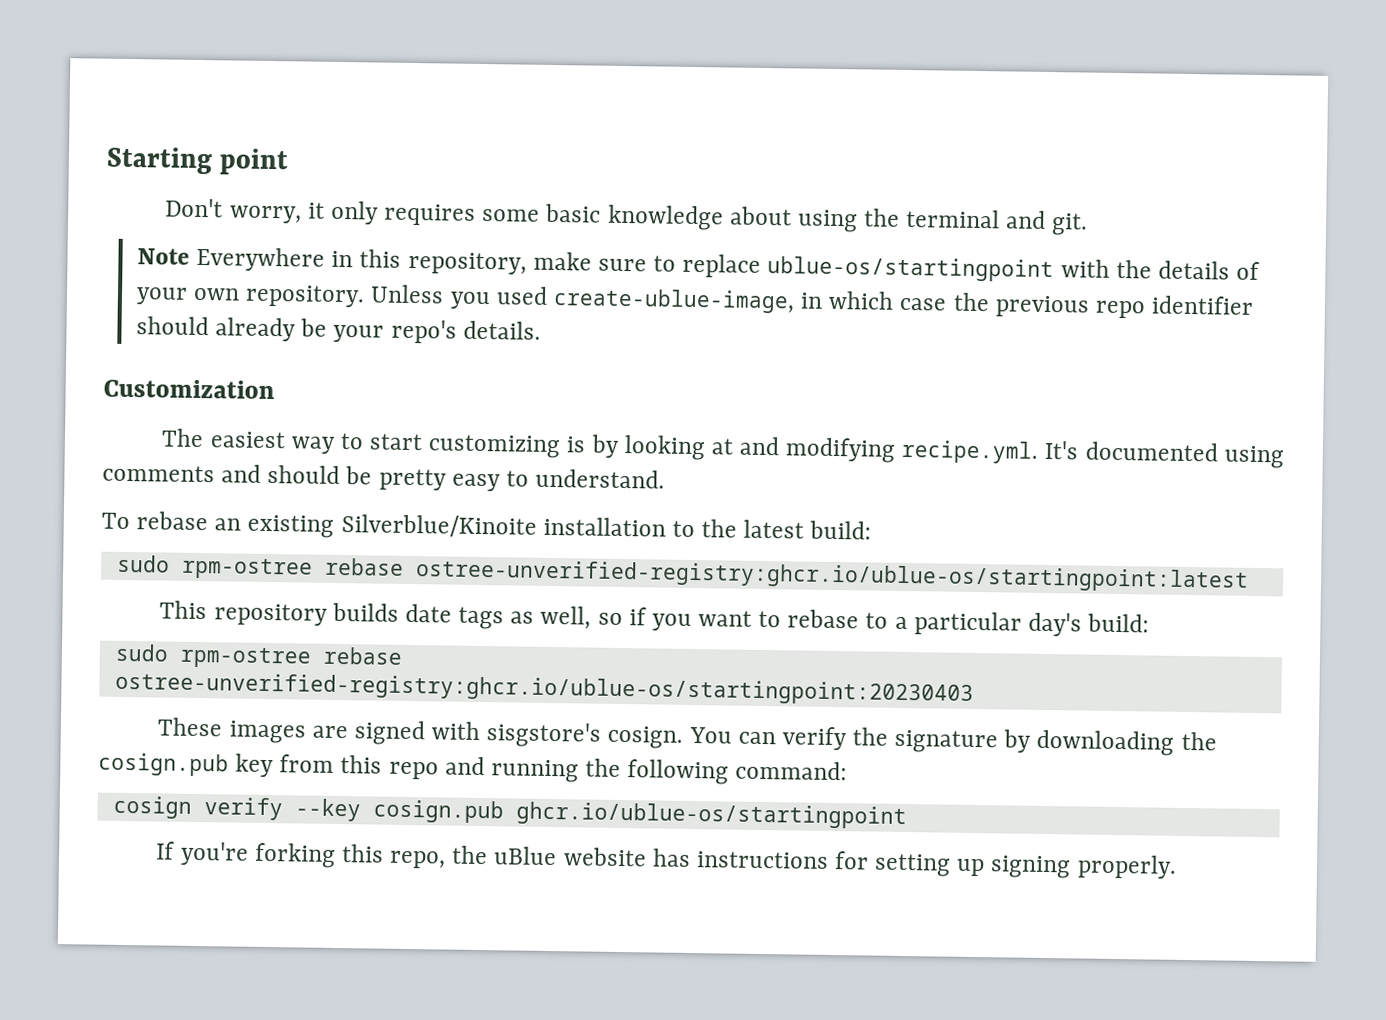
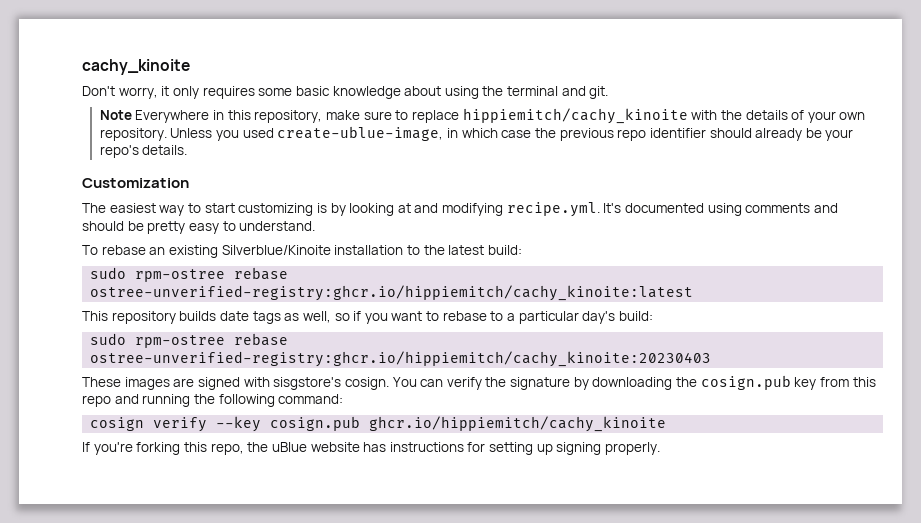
[106,146,290,176] Starting point -> [82,59,190,75] cachy_kinoite
[767,256,1055,283] ublue-os/startingpoint -> [462,108,688,124] hippiemitch/cachy_kinoite
[414,559,1249,593] ostree-unverified-registry:ghcr.io/ublue-os/startingpoint:latest -> [90,285,694,301] ostree-unverified-registry:ghcr.io/hippiemitch/cachy_kinoite:latest
[114,671,974,706] ostree-unverified-registry:ghcr.io/ublue-os/startingpoint:20230403 -> [90,351,712,367] ostree-unverified-registry:ghcr.io/hippiemitch/cachy_kinoite:20230403
[515,801,907,830] ghcr.io/ublue-os/startingpoint -> [369,416,667,432] ghcr.io/hippiemitch/cachy_kinoite

